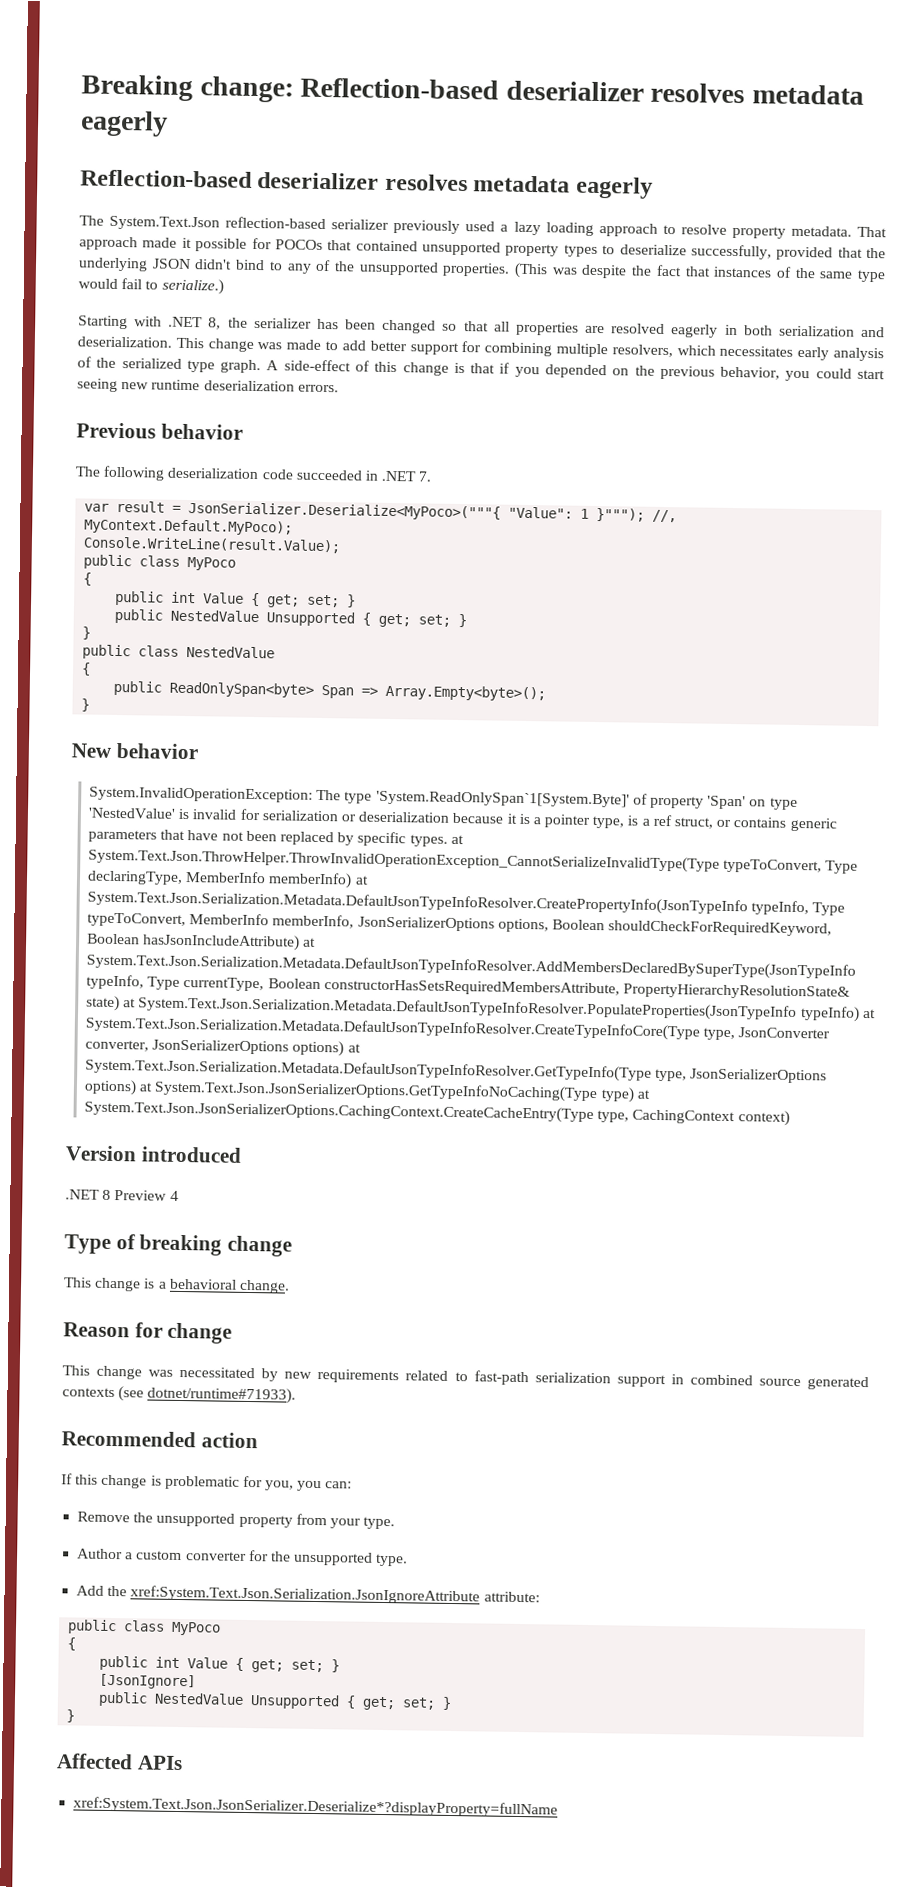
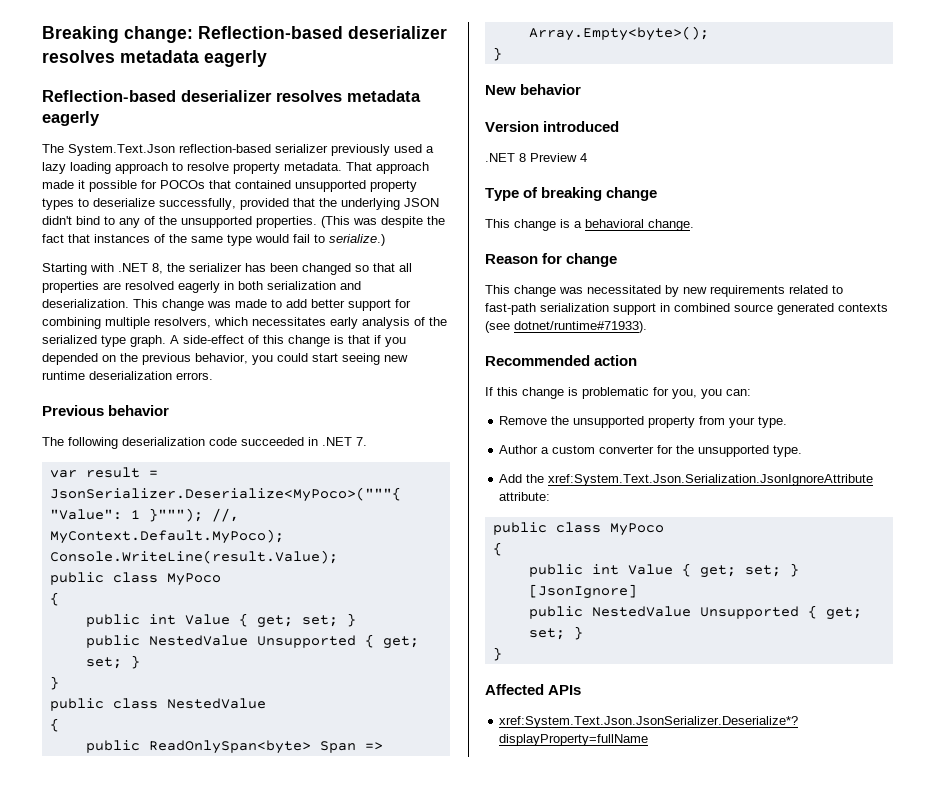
[89,786,798,810] [88,807,837,832] [88,829,464,847] [88,848,859,874] [87,870,369,889] [87,890,846,916] [87,912,833,937] [87,933,317,951] [86,953,857,980] [86,974,850,1000] [86,995,876,1022] [85,1016,831,1041] [85,1039,361,1057] [85,1058,828,1084] [84,1079,650,1103] [84,1100,790,1126] // System.InvalidOperationException: The type 'System.ReadOnlySpan`1[System.Byte]' of property 'Span' on type 'NestedValue' is invalid for serialization or deserialization because it is a pointer type, is a ref struct, or contains generic parameters that have not been replaced by specific types. at System.Text.Json.ThrowHelper.ThrowInvalidOperationException_CannotSerializeInvalidType(Type typeToConvert, Type declaringType, MemberInfo memberInfo) at System.Text.Json.Serialization.Metadata.DefaultJsonTypeInfoResolver.CreatePropertyInfo(JsonTypeInfo typeInfo, Type typeToConvert, MemberInfo memberInfo, JsonSerializerOptions options, Boolean shouldCheckForRequiredKeyword, Boolean hasJsonIncludeAttribute) at System.Text.Json.Serialization.Metadata.DefaultJsonTypeInfoResolver.AddMembersDeclaredBySuperType(JsonTypeInfo typeInfo, Type currentType, Boolean constructorHasSetsRequiredMembersAttribute, PropertyHierarchyResolutionState& state) at System.Text.Json.Serialization.Metadata.DefaultJsonTypeInfoResolver.PopulateProperties(JsonTypeInfo typeInfo) at System.Text.Json.Serialization.Metadata.DefaultJsonTypeInfoResolver.CreateTypeInfoCore(Type type, JsonConverter converter, JsonSerializerOptions options) at System.Text.Json.Serialization.Metadata.DefaultJsonTypeInfoResolver.GetTypeInfo(Type type, JsonSerializerOptions options) at System.Text.Json.JsonSerializerOptions.GetTypeInfoNoCaching(Type type) at System.Text.Json.JsonSerializerOptions.CachingContext.CreateCacheEntry(Type type, CachingContext context) -> (582, 89) none

